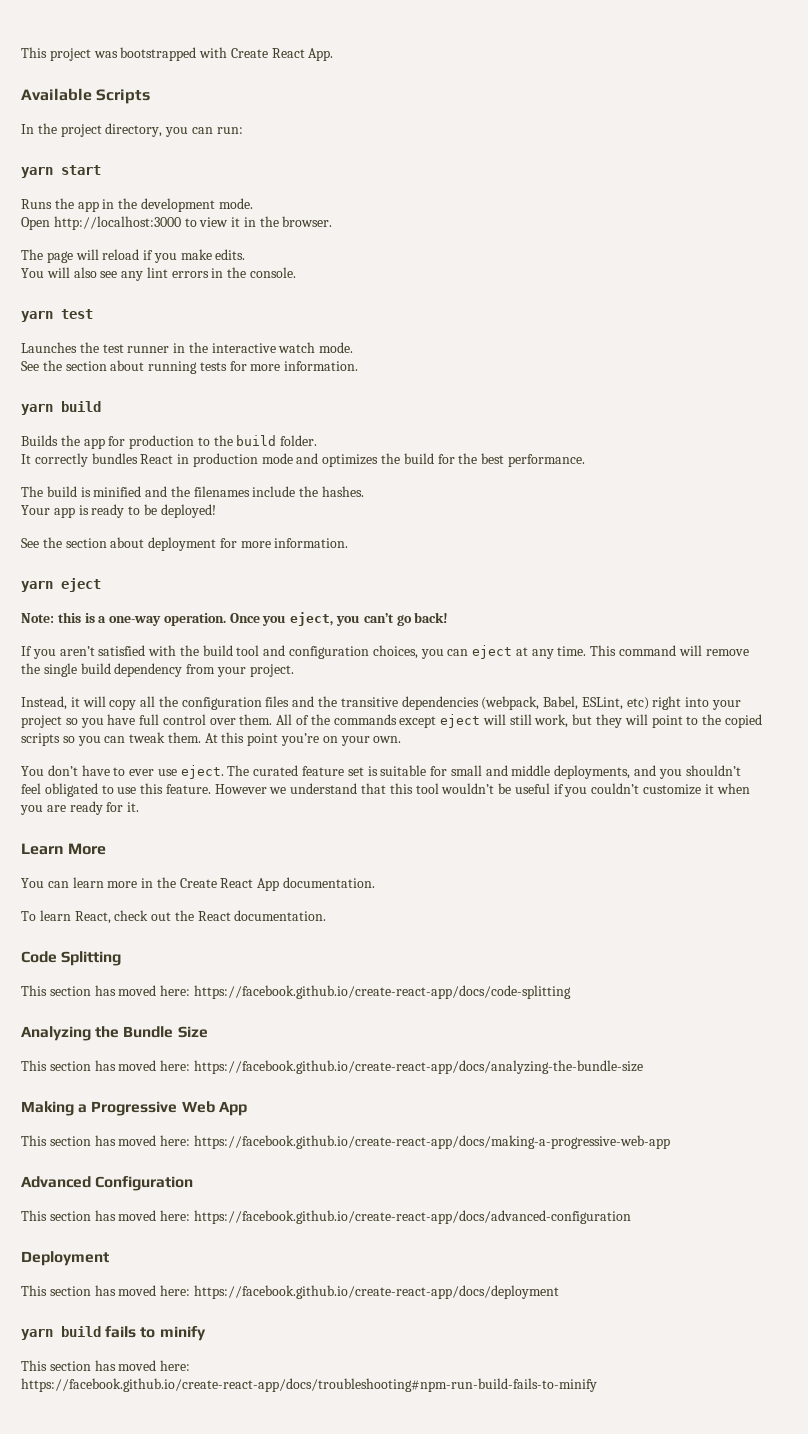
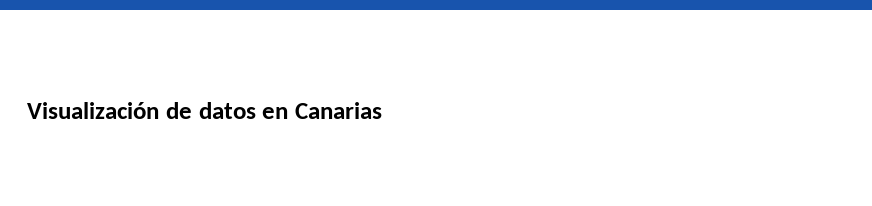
[21,47,334,61] [21,88,151,104] [21,123,243,137] [21,165,101,178] [21,198,253,212] [21,216,333,230] [21,249,246,263] [21,267,297,281] [21,309,93,322] [21,342,354,353] [21,360,359,374] [21,401,101,415] [21,435,318,449] [21,453,585,467] [21,486,365,497] [21,504,216,518] [21,537,349,551] [21,578,101,592] [21,612,449,626] [21,645,749,659] [21,663,294,677] [21,696,742,710] [21,714,762,728] [21,732,402,746] [21,765,741,779] [21,783,750,797] [20,801,140,815] [21,843,107,855] [21,877,376,891] [21,910,327,924] [21,951,122,966] [21,985,571,999] [21,1026,208,1041] [21,1060,643,1074] [21,1101,247,1116] [21,1135,670,1149] [21,1176,194,1191] [21,1210,631,1224] [21,1251,109,1266] [21,1285,559,1299] [21,1326,206,1341] [21,1360,191,1371] [21,1378,597,1392] This project was bootstrapped with Create React App. // Available Scripts // In the project directory, you can run: // yarn start // Runs the app in the development mode. // Open http://localhost:3000 to view it in the browser. // The page will reload if you make edits. // You will also see any lint errors in the console. // yarn test // Launches the test runner in the interactive watch mode. // See the section about running tests for more information. // yarn build // Builds the app for production to the build folder. // It correctly bundles React in production mode and optimizes the build for the best performance. // The build is minified and the filenames include the hashes. // Your app is ready to be deployed! // See the section about deployment for more information. // yarn eject // Note: this is a one-way operation. Once you eject, you can’t go back! // If you aren’t satisfied with the build tool and configuration choices, you can eject at any time. This command will remove the single build dependency from your project. // Instead, it will copy all the configuration files and the transitive dependencies (webpack, Babel, ESLint, etc) right into your project so you have full control over them. All of the commands except eject will still work, but they will point to the copied scripts so you can tweak them. At this point you’re on your own. // You don’t have to ever use eject. The curated feature set is suitable for small and middle deployments, and you shouldn’t feel obligated to use this feature. However we understand that this tool wouldn’t be useful if you couldn’t customize it when you are ready for it. // Learn More // You can learn more in the Create React App documentation. // To learn React, check out the React documentation. // Code Splitting // This section has moved here: https://facebook.github.io/create-react-app/docs/code-splitting // Analyzing the Bundle Size // This section has moved here: https://facebook.github.io/create-react-app/docs/analyzing-the-bundle-size // Making a Progressive Web App // This section has moved here: https://facebook.github.io/create-react-app/docs/making-a-progressive-web-app // Advanced Configuration // This section has moved here: https://facebook.github.io/create-react-app/docs/advanced-configuration // Deployment // This section has moved here: https://facebook.github.io/create-react-app/docs/deployment // yarn build fails to minify // This section has moved here: https://facebook.github.io/create-react-app/docs/troubleshooting#npm-run-build-fails-to-minify -> [27,102,382,119] Visualización de datos en Canarias

